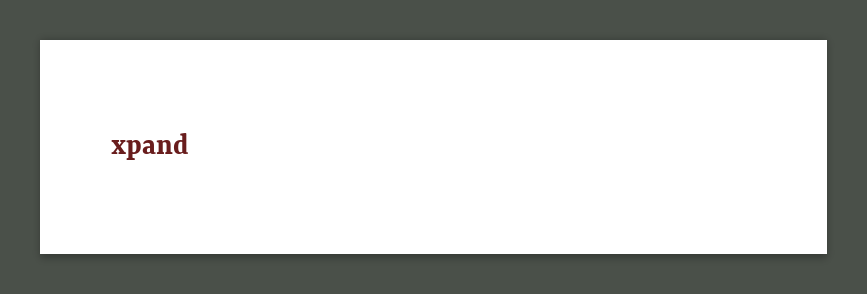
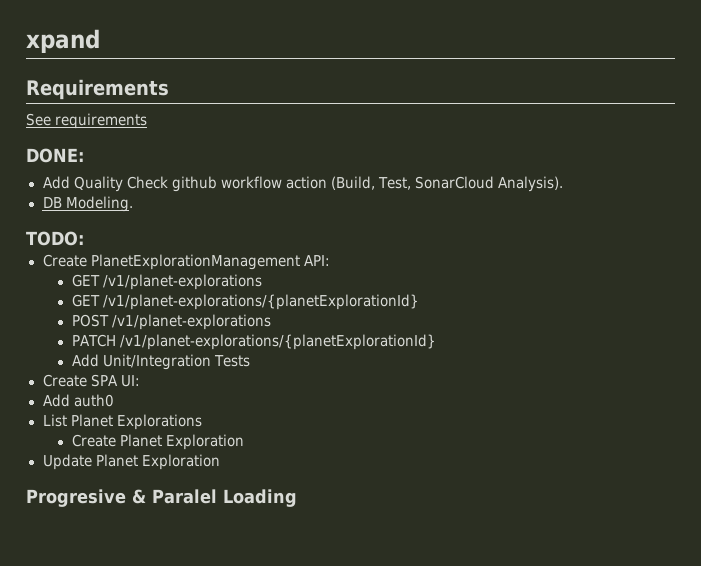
(189, 146) none -> [26,79,169,100] [26,113,148,129] [26,148,84,163] [42,176,563,192] [42,196,133,212] [26,231,84,246] [42,254,330,270] [71,274,262,290] [71,294,419,310] [71,314,271,330] [71,334,436,350] [71,354,250,370] [42,374,140,387] [42,394,114,407] [42,414,202,430] [71,434,244,450] [42,454,220,470] [26,489,297,507] // Requirements // See requirements // DONE: // Add Quality Check github workflow action (Build, Test, SonarCloud Analysis). // DB Modeling. // TODO: // Create PlanetExplorationManagement API: // GET /v1/planet-explorations // GET /v1/planet-explorations/{planetExplorationId} // POST /v1/planet-explorations // PATCH /v1/planet-explorations/{planetExplorationId} // Add Unit/Integration Tests // Create SPA UI: // Add auth0 // List Planet Explorations // Create Planet Exploration // Update Planet Exploration // Progresive & Paralel Loading

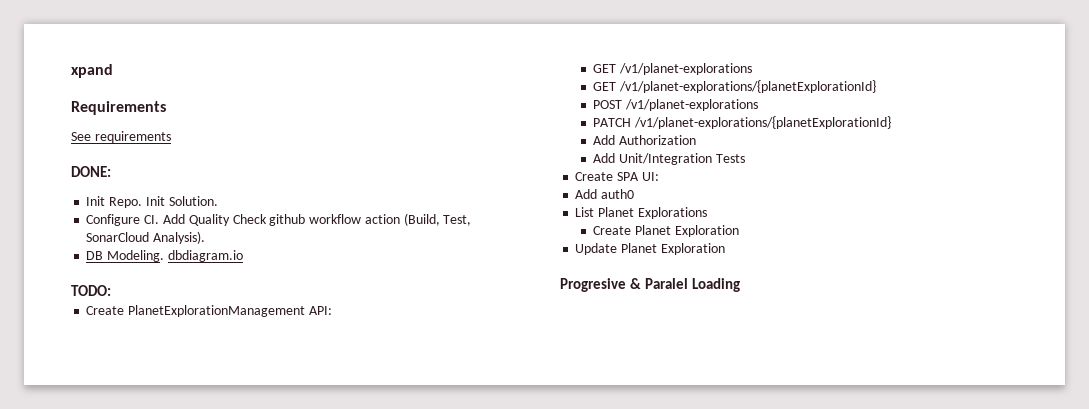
(84, 155) none -> [86,196,218,208] [86,214,160,226] Init Repo. Init Solution. // Configure CI.
(133, 204) none -> [167,250,243,262] dbdiagram.io
(436, 342) none -> [593,135,697,145] // Add Authorization

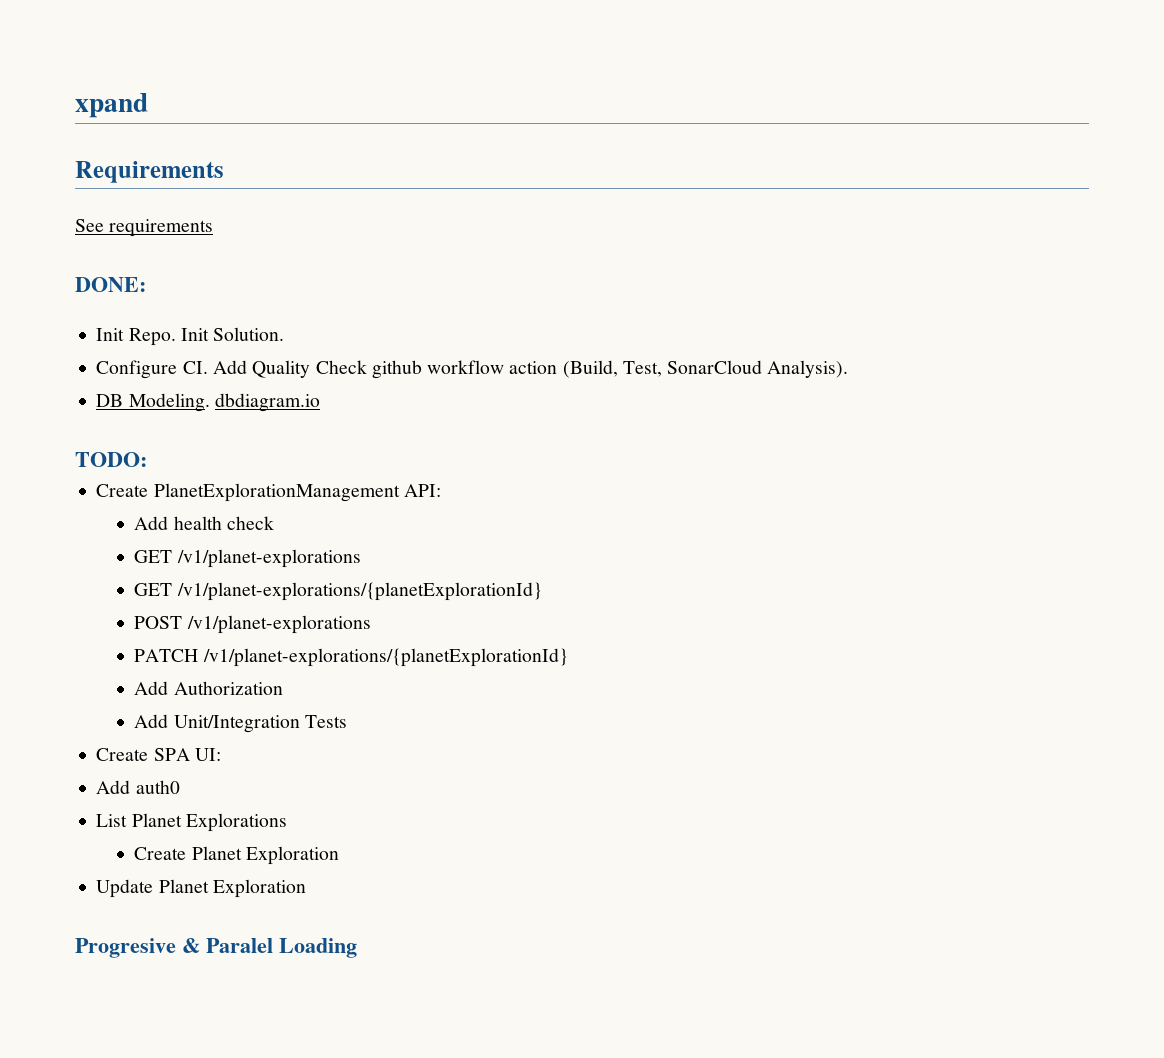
(332, 310) none -> [134,516,274,530] // Add health check

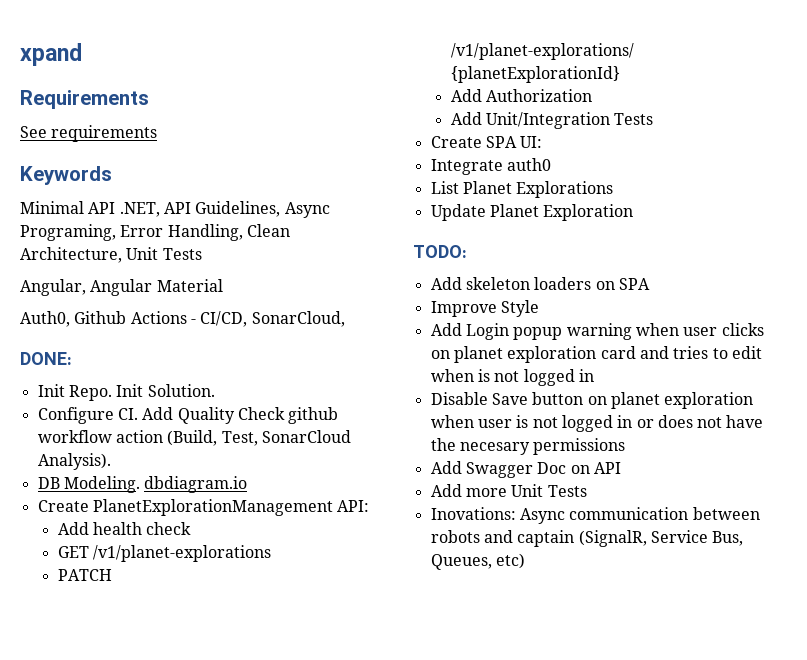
(214, 228) none -> [20,166,112,185] [20,201,330,218] [20,224,290,241] [20,247,202,263] [20,279,223,296] [20,311,345,327] // Keywords // Minimal API .NET, API Guidelines, Async Programing, Error Handling, Clean Architecture, Unit Tests // Angular, Angular Material // Auth0, Github Actions - CI/CD, SonarCloud,
[75,452,147,467] // TODO: -> (248, 484) none
[134,582,542,601] [134,615,371,634] // GET /v1/planet-explorations/{planetExplorationId} // POST /v1/planet-explorations -> (272, 553) none
[96,780,131,794] Add -> [430,159,503,175] Integrate
[134,846,339,865] // Create Planet Exploration -> (614, 189) none
[75,938,357,958] Progresive & Paralel Loading -> [413,245,467,258] [430,277,650,290] [430,300,539,317] [430,323,764,340] [430,346,762,363] [430,369,594,386] [430,392,754,409] [430,415,764,432] [430,438,626,455] [430,461,621,478] [430,484,587,497] [430,507,760,524] [430,530,744,547] [430,553,525,570] TODO: // Add skeleton loaders on SPA // Improve Style // Add Login popup warning when user clicks on planet exploration card and tries to edit when is not logged in // Disable Save button on planet exploration when user is not logged in or does not have the necesary permissions // Add Swagger Doc on API // Add more Unit Tests // Inovations: Async communication between robots and captain (SignalR, Service Bus, Queues, etc)

